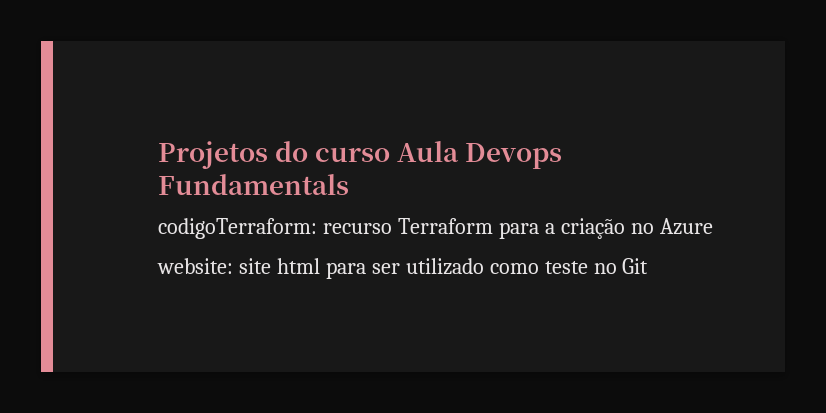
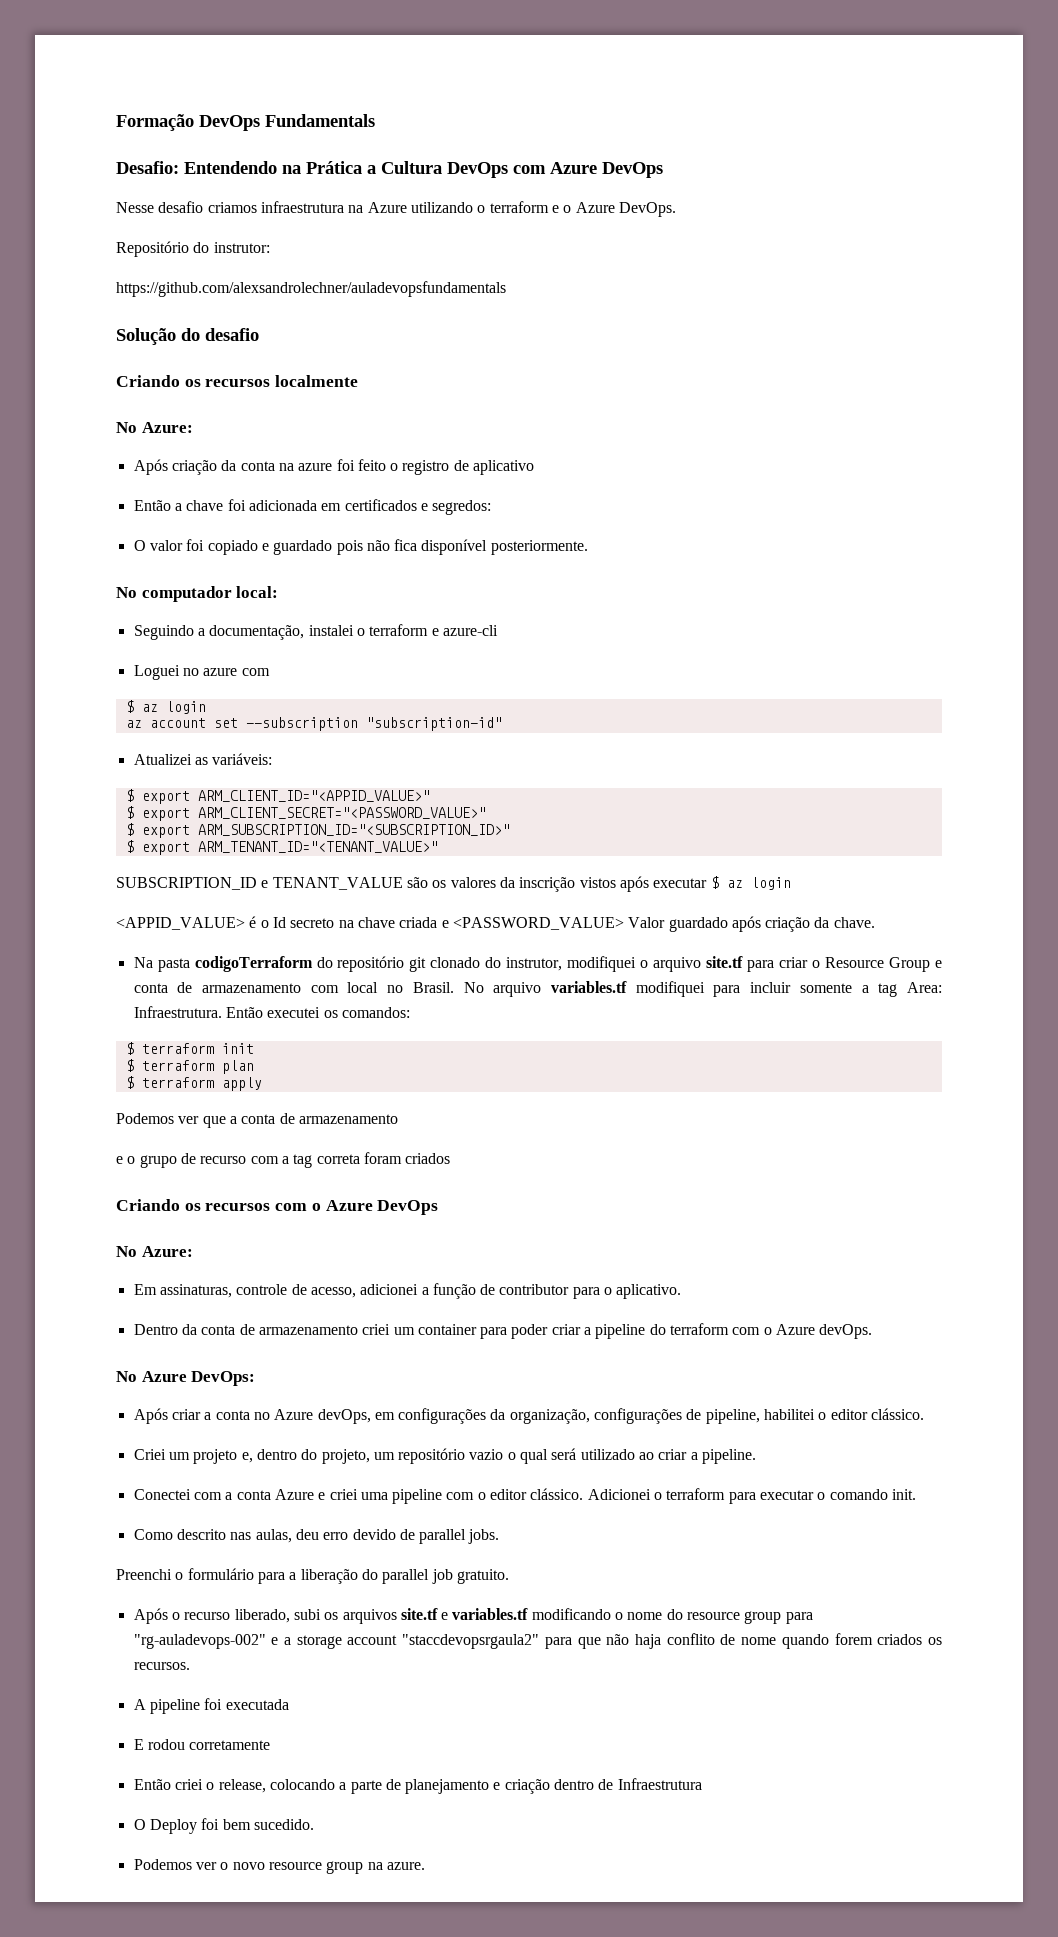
[158,141,563,169] [158,174,349,195] [158,218,713,239] [157,258,649,279] Projetos do curso Aula Devops Fundamentals // codigoTerraform: recurso Terraform para a criação no Azure // website: site html para ser utilizado como teste no Git -> [116,114,375,131] [116,161,663,178] [116,201,676,217] [116,241,270,257] [116,281,506,297] [116,328,259,345] [116,375,359,387] [116,422,193,433] [133,459,535,475] [133,499,492,515] [133,539,588,555] [116,586,279,602] [133,624,498,640] [133,665,270,680] [125,700,206,714] [125,717,502,731] [133,753,273,765] [125,789,430,804] [125,806,486,821] [125,823,510,838] [125,840,438,855] [116,876,791,892] [116,916,875,932] [133,956,943,972] [133,981,942,997] [133,1006,410,1018] [125,1042,254,1055] [125,1059,254,1074] [125,1076,262,1091] [116,1113,398,1128] [116,1152,451,1168] [116,1199,439,1215] [116,1246,193,1257] [133,1283,682,1299] [133,1323,873,1339] [116,1371,256,1386] [133,1408,925,1424] [133,1448,757,1464] [133,1488,917,1504] [133,1529,500,1544] [116,1568,509,1584] [133,1608,813,1624] [133,1633,942,1649] [133,1662,190,1670] [133,1698,289,1714] [133,1739,271,1750] [133,1778,702,1794] [133,1818,314,1834] [133,1859,425,1874] Formação DevOps Fundamentals // Desafio: Entendendo na Prática a Cultura DevOps com Azure DevOps // Nesse desafio criamos infraestrutura na Azure utilizando o terraform e o Azure DevOps. // Repositório do instrutor: // https://github.com/alexsandrolechner/auladevopsfundamentals // Solução do desafio // Criando os recursos localmente // No Azure: // Após criação da conta na azure foi feito o registro de aplicativo // Então a chave foi adicionada em certificados e segredos: // O valor foi copiado e guardado pois não fica disponível posteriormente. // No computador local: // Seguindo a documentação, instalei o terraform e azure-cli // Loguei no azure com // $ az login // az account set --subscription "subscription-id" // Atualizei as variáveis: // $ export ARM_CLIENT_ID="<APPID_VALUE>" // $ export ARM_CLIENT_SECRET="<PASSWORD_VALUE>" // $ export ARM_SUBSCRIPTION_ID="<SUBSCRIPTION_ID>" // $ export ARM_TENANT_ID="<TENANT_VALUE>" // SUBSCRIPTION_ID e TENANT_VALUE são os valores da inscrição vistos após executar $ az login // <APPID_VALUE> é o Id secreto na chave criada e <PASSWORD_VALUE> Valor guardado após criação da chave. // Na pasta codigoTerraform do repositório git clonado do instrutor, modifiquei o arquivo site.tf para criar o Resource Group e conta de armazenamento com local no Brasil. No arquivo variables.tf modifiquei para incluir somente a tag Area: Infraestrutura. Então executei os comandos: // $ terraform init // $ terraform plan // $ terraform apply // Podemos ver que a conta de armazenamento // e o grupo de recurso com a tag correta foram criados // Criando os recursos com o Azure DevOps // No Azure: // Em assinaturas, controle de acesso, adicionei a função de contributor para o aplicativo. // Dentro da conta de armazenamento criei um container para poder criar a pipeline do terraform com o Azure devOps. // No Azure DevOps: // Após criar a conta no Azure devOps, em configurações da organização, configurações de pipeline, habilitei o editor clássico. // Criei um projeto e, dentro do projeto, um repositório vazio o qual será utilizado ao criar a pipeline. // Conectei com a conta Azure e criei uma pipeline com o editor clássico. Adicionei o terraform para executar o comando init. // Como descrito nas aulas, deu erro devido de parallel jobs. // Preenchi o formulário para a liberação do parallel job gratuito. // Após o recurso liberado, subi os arquivos site.tf e variables.tf modificando o nome do resource group para "rg-auladevops-002" e a storage account "staccdevopsrgaula2" para que não haja conflito de nome quando forem criados os recursos. // A pipeline foi executada // E rodou corretamente // Então criei o release, colocando a parte de planejamento e criação dentro de Infraestrutura // O Deploy foi bem sucedido. // Podemos ver o novo resource group na azure.

